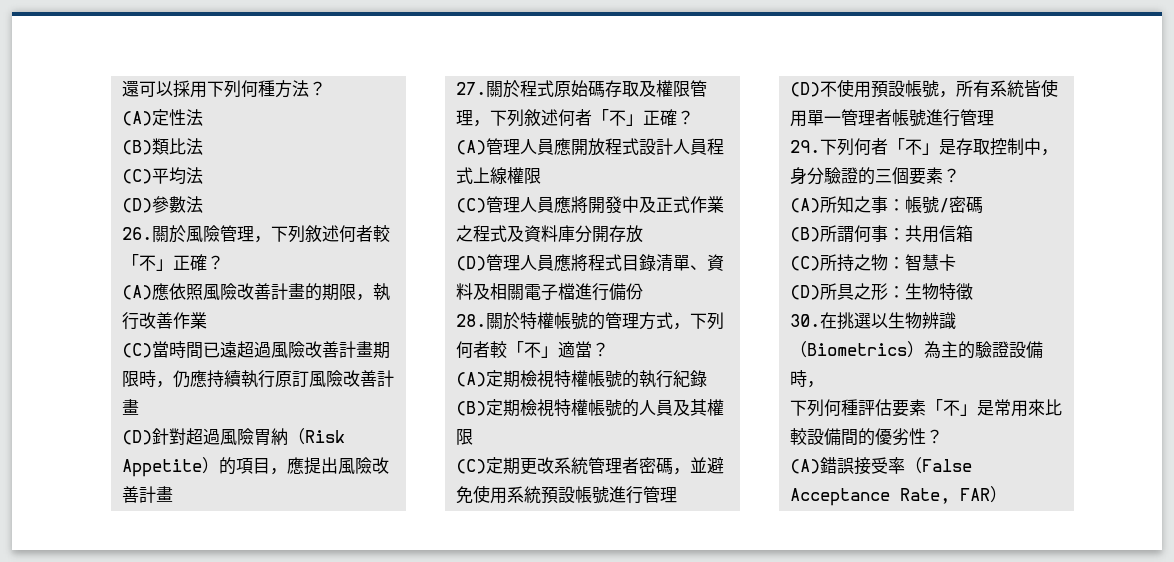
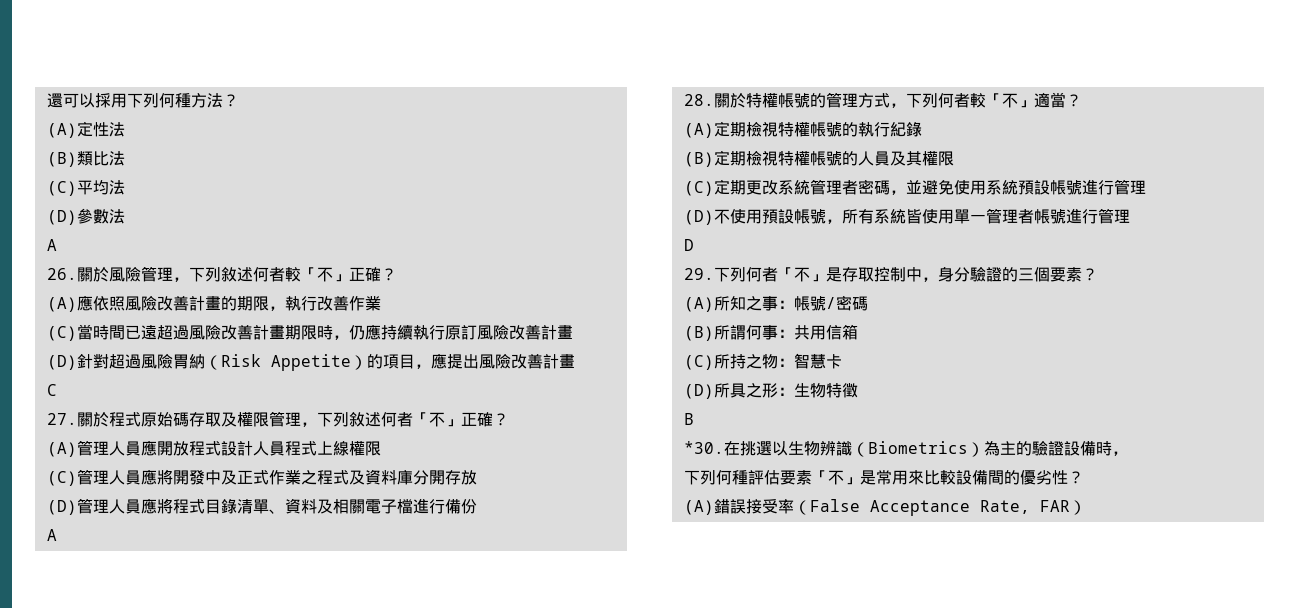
(204, 204) none -> [47,239,57,251] // A
(174, 494) none -> [47,384,57,396] // C
(644, 291) none -> [47,529,57,541] // A
(995, 118) none -> [684,239,694,251] // D
[790,314,821,327] 30. -> [684,413,694,425] [684,441,724,454] B // *30.

